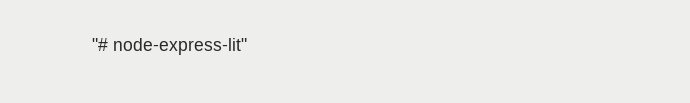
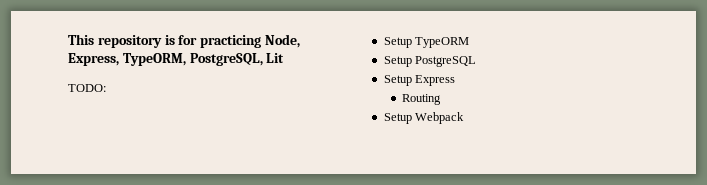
[92,38,247,55] "# node-express-lit" -> [68,34,300,48] [68,53,285,66] [68,84,106,92] [383,37,470,48] [383,56,477,67] [383,75,456,86] [402,94,442,105] [383,112,465,124] This repository is for practicing Node, Express, TypeORM, PostgreSQL, Lit // TODO: // Setup TypeORM // Setup PostgreSQL // Setup Express // Routing // Setup Webpack

